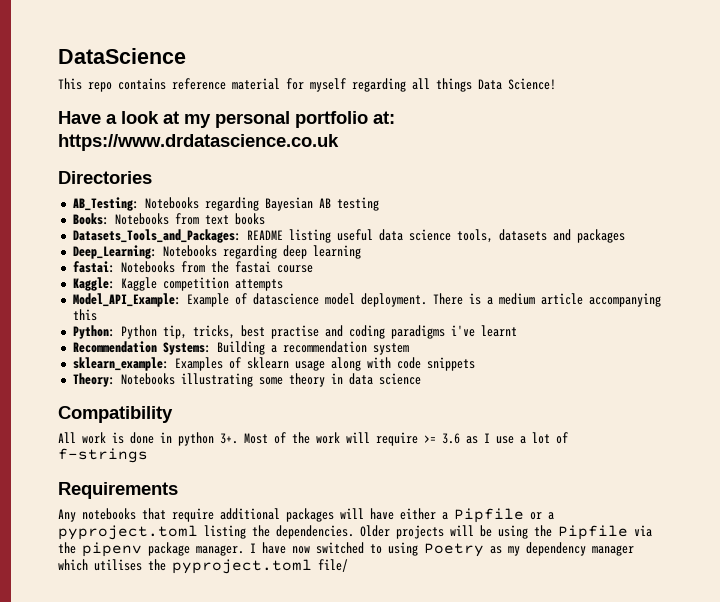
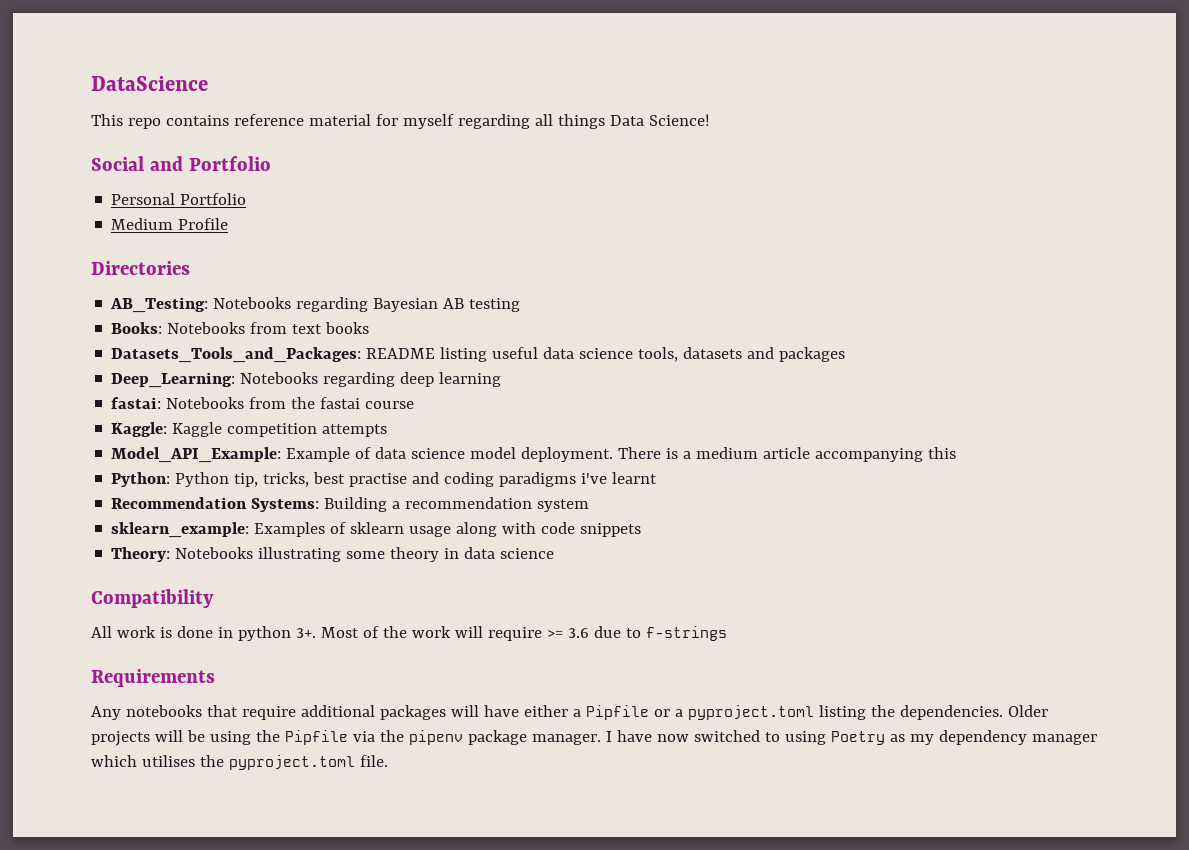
[58,111,395,128] [58,134,339,151] Have a look at my personal portfolio at: https://www.drdatascience.co.uk -> [91,156,271,171] [111,193,247,205] [111,218,229,230] Social and Portfolio // Personal Portfolio // Medium Profile
[252,293,319,305] datascience -> [375,447,466,459] data science
[466,432,568,444] as I use a lot of -> [593,626,641,638] due to
[318,559,348,572] file/ -> [359,755,388,767] file.

